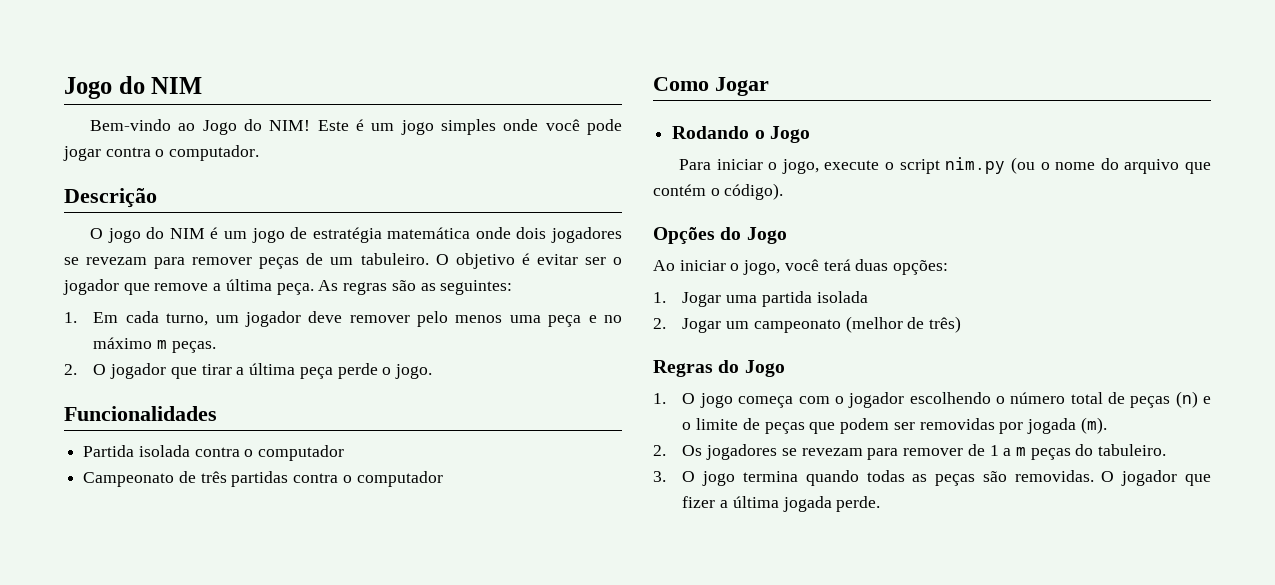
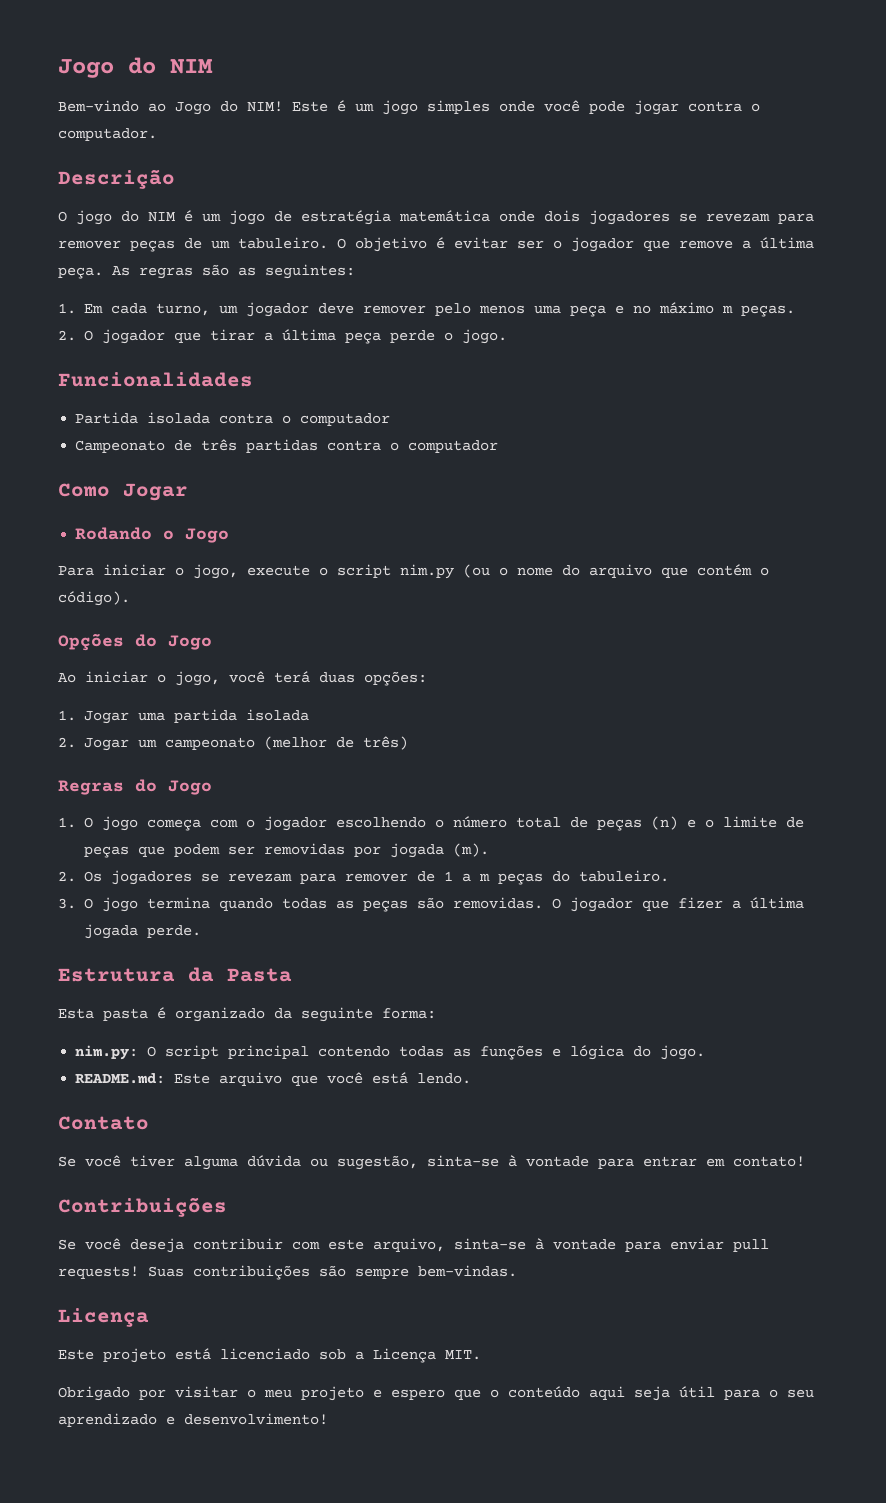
(881, 504) none -> [58,967,292,982] [58,1007,436,1022] [75,1045,706,1060] [75,1072,472,1086] [58,1116,149,1130] [58,1155,805,1170] [58,1197,227,1217] [58,1238,769,1253] [58,1265,517,1280] [58,1308,149,1327] [58,1348,481,1363] [58,1386,814,1401] [58,1413,328,1427] // Estrutura da Pasta // Esta pasta é organizado da seguinte forma: // nim.py: O script principal contendo todas as funções e lógica do jogo. // README.md: Este arquivo que você está lendo. // Contato // Se você tiver alguma dúvida ou sugestão, sinta-se à vontade para entrar em contato! // Contribuições // Se você deseja contribuir com este arquivo, sinta-se à vontade para enviar pull requests! Suas contribuições são sempre bem-vindas. // Licença // Este projeto está licenciado sob a Licença MIT. // Obrigado por visitar o meu projeto e espero que o conteúdo aqui seja útil para o seu aprendizado e desenvolvimento!

